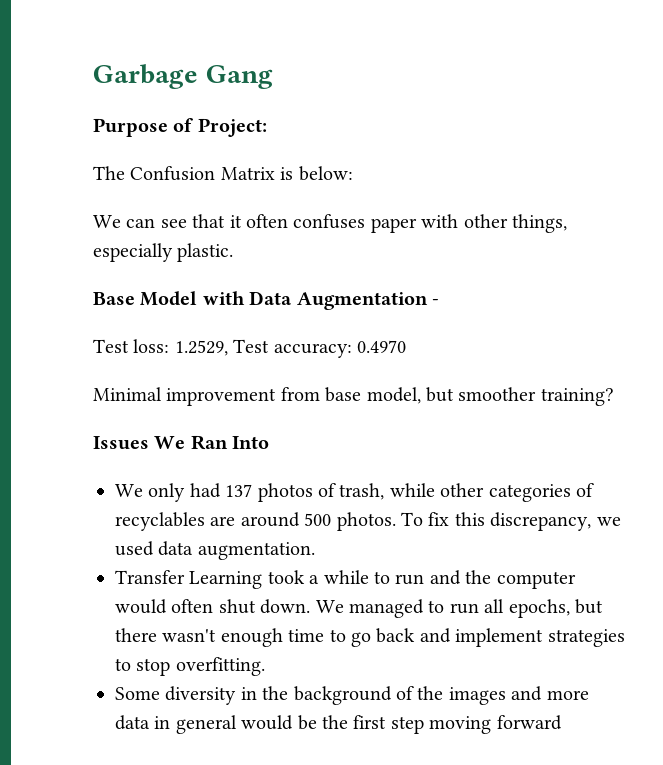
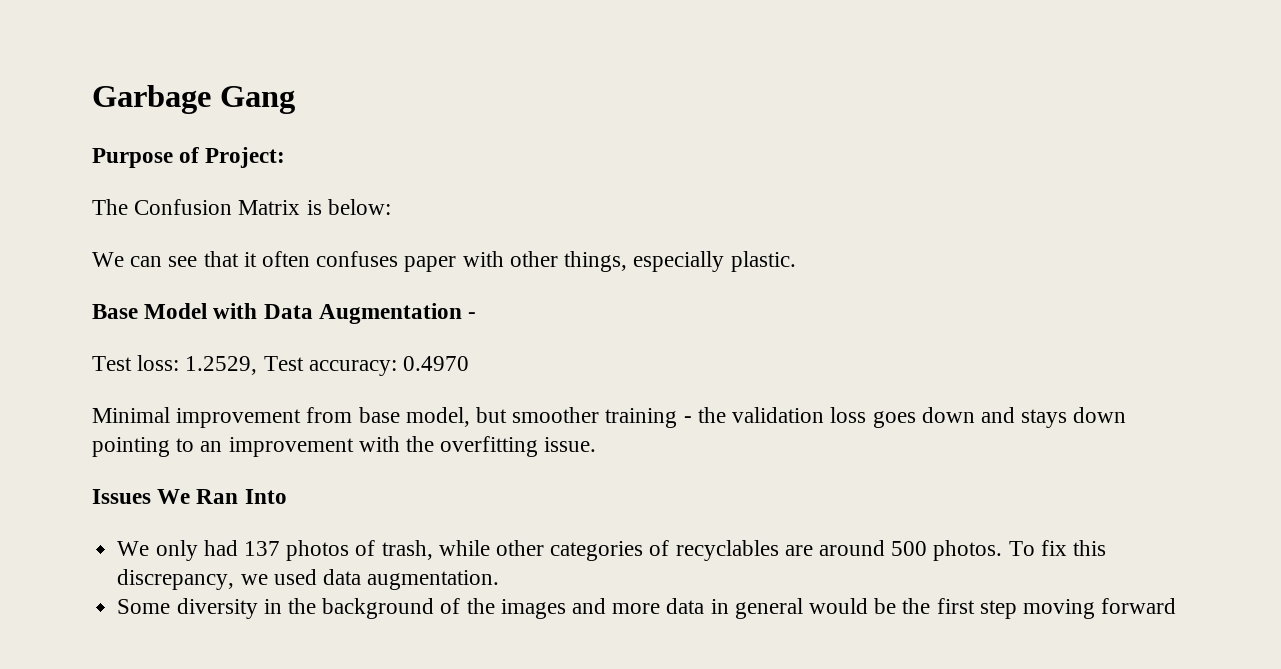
[540,388,614,406] training? -> [605,407,1127,428] [92,436,597,457] training - the validation loss goes down and stays down pointing to an improvement with the overfitting issue.
[115,570,576,589] [115,599,603,618] [115,628,625,647] [115,657,265,676] // Transfer Learning took a while to run and the computer would often shut down. We managed to run all epochs, but there wasn't enough time to go back and implement strategies to stop overfitting. -> (500, 580) none

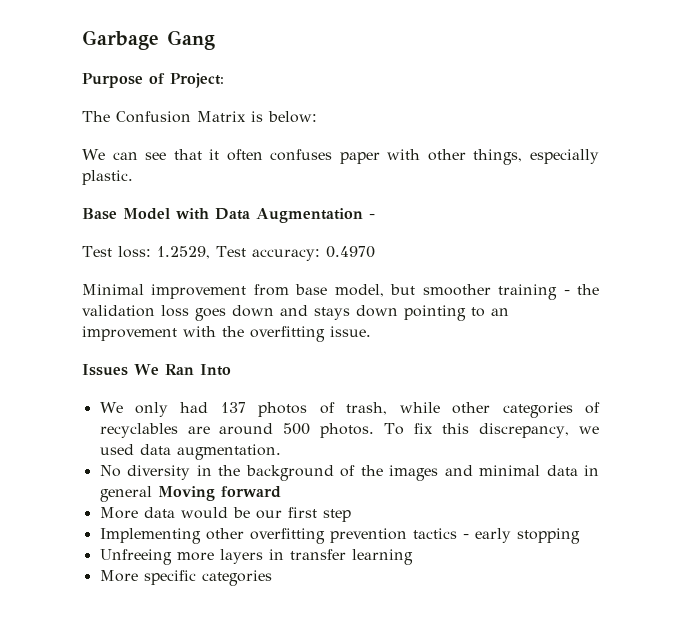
[117,599,171,614] Some -> [99,465,121,477] No
[612,603,661,614] more -> [479,465,541,476] minimal
(803, 608) none -> [157,486,281,501] [99,507,175,519] Moving forward // More data
[902,598,931,614] the -> [255,510,282,519] our
[1023,598,1177,619] moving forward -> [99,528,580,544] [99,549,413,565] [99,570,272,586] // Implementing other overfitting prevention tactics - early stopping // Unfreeing more layers in transfer learning // More specific categories

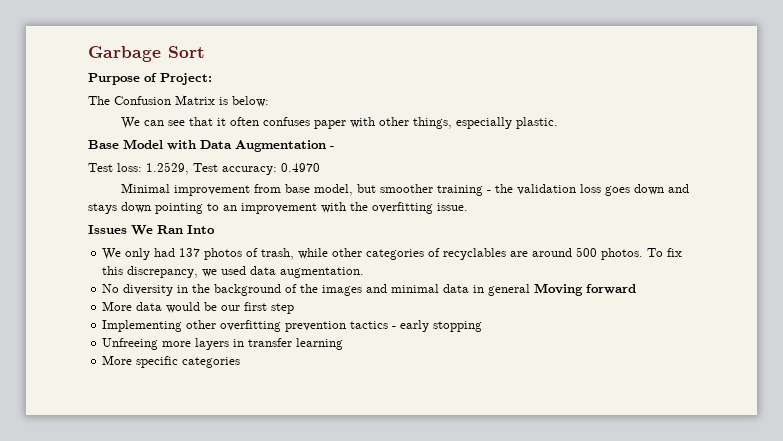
[167,30,215,50] Gang -> [168,46,205,58] Sort

